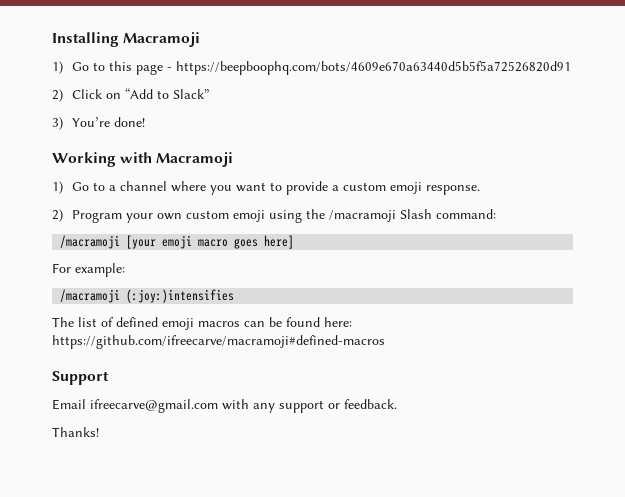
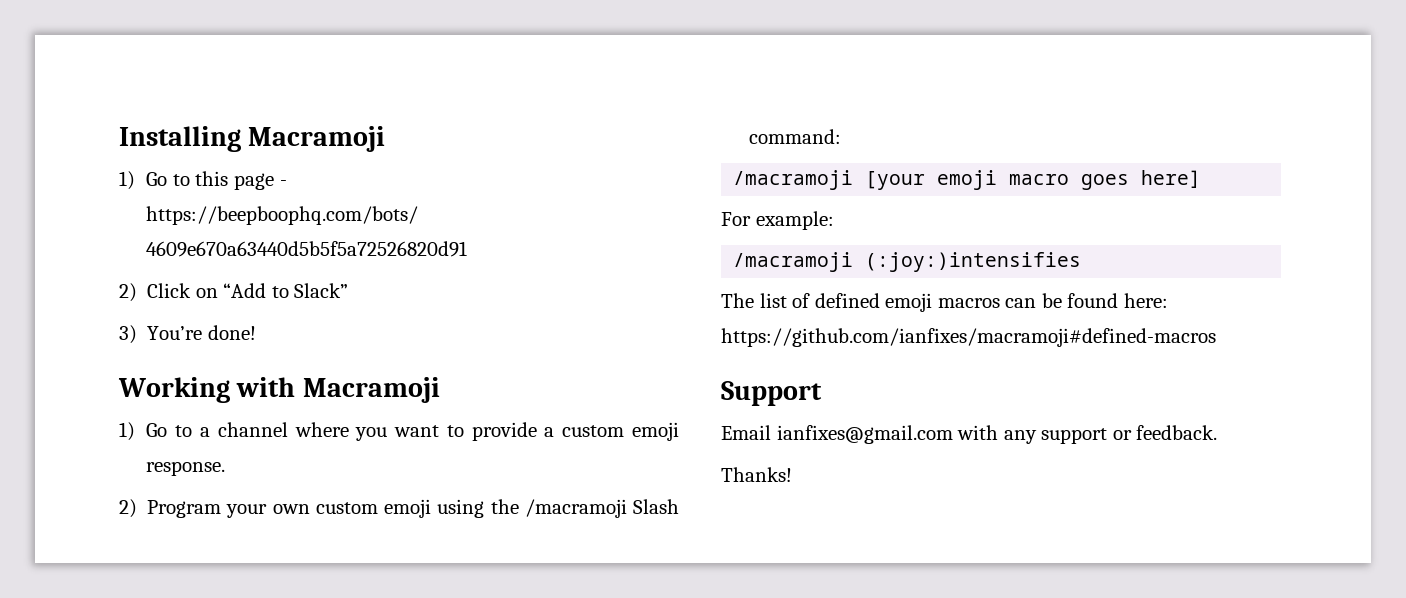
[52,335,385,349] https://github.com/ifreecarve/macramoji#defined-macros -> [721,328,1216,347] https://github.com/ianfixes/macramoji#defined-macros
[90,399,218,413] ifreecarve@gmail.com -> [776,425,953,444] ianfixes@gmail.com

